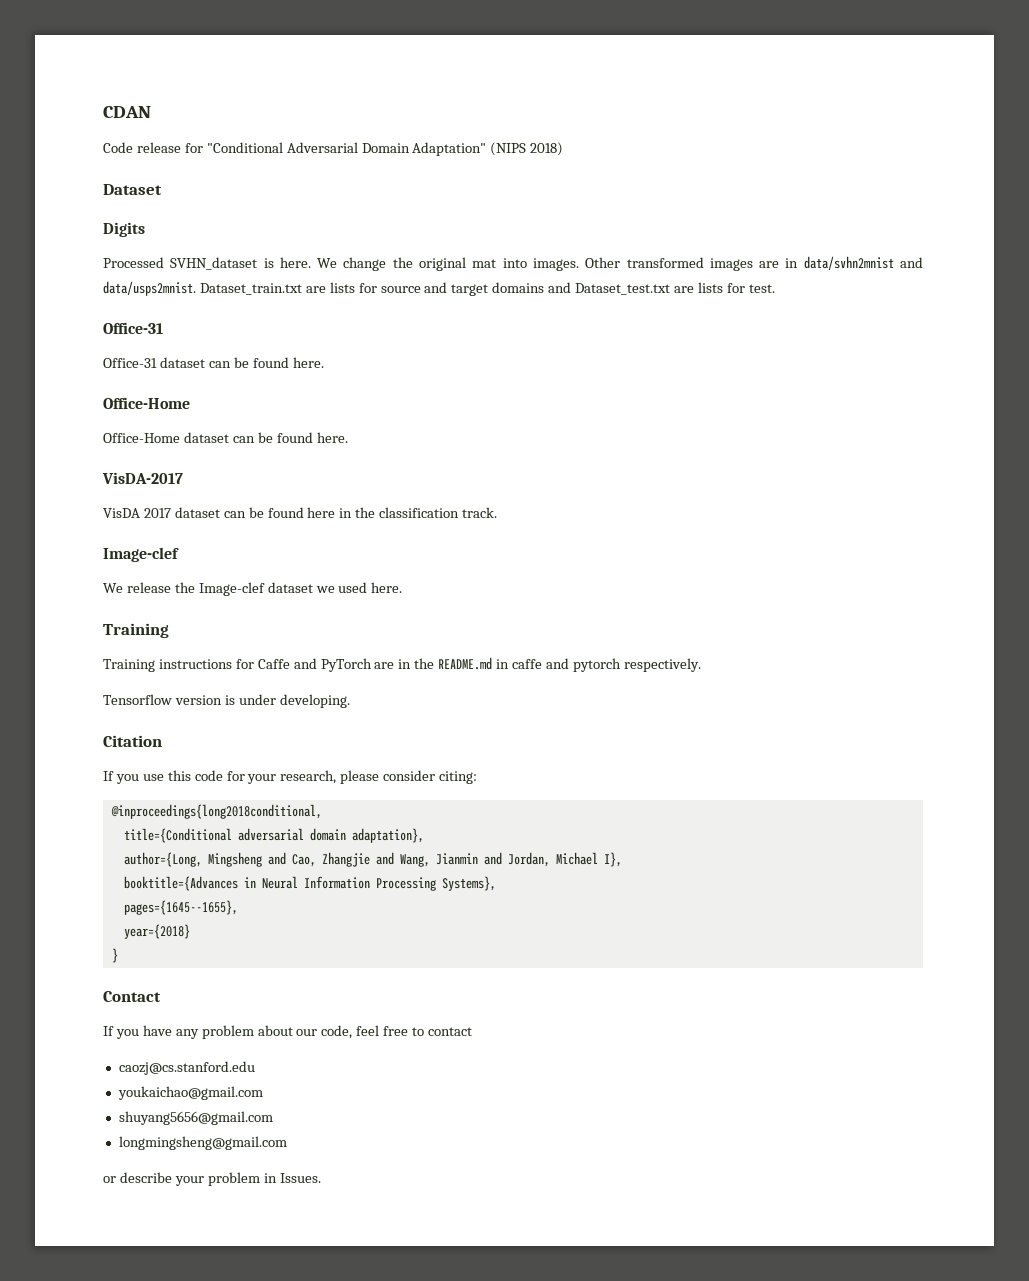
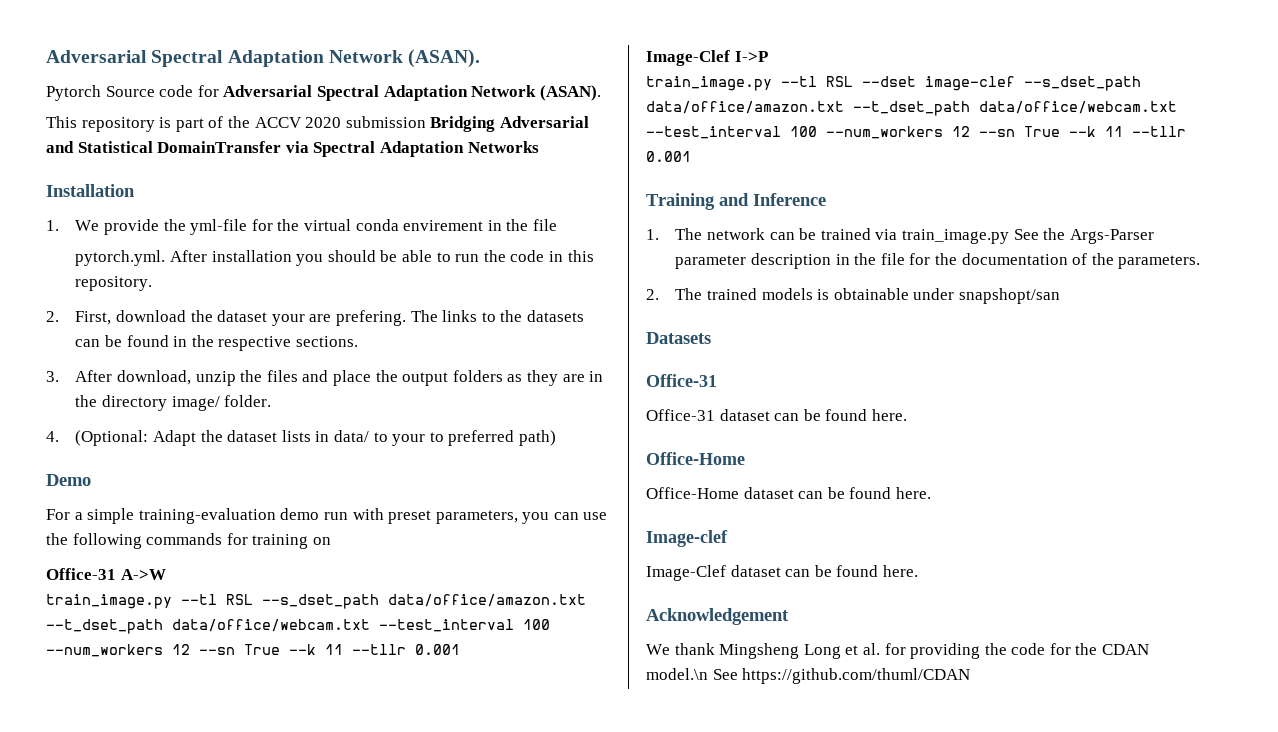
[103,106,151,118] [103,142,564,156] [103,184,162,195] [103,222,145,237] [103,256,923,271] [103,281,775,296] CDAN // Code release for "Conditional Adversarial Domain Adaptation" (NIPS 2018) // Dataset // Digits // Processed SVHN_dataset is here. We change the original mat into images. Other transformed images are in data/svhn2mnist and data/usps2mnist. Dataset_train.txt are lists for source and target domains and Dataset_test.txt are lists for test. -> [46,49,481,68] [46,85,601,101] [46,116,589,132] [46,141,539,157] [46,184,135,197] [46,219,557,235] [75,250,594,266] [75,276,153,291] [46,310,584,326] [75,335,358,351] [46,370,604,386] [75,395,272,411] [46,430,556,446] [46,474,91,486] [46,508,608,524] [46,533,331,549] [46,568,166,580] [46,594,586,609] [46,619,550,634] [46,644,460,657] [646,50,768,66] [646,76,1141,91] [646,101,1177,116] [646,126,1186,139] [646,151,691,162] [646,193,826,210] [646,228,1154,244] [675,253,1201,269] [646,288,1060,304] [646,332,711,344] Adversarial Spectral Adaptation Network (ASAN). // Pytorch Source code for Adversarial Spectral Adaptation Network (ASAN). // This repository is part of the ACCV 2020 submission Bridging Adversarial and Statistical DomainTransfer via Spectral Adaptation Networks // Installation // 1. We provide the yml-file for the virtual conda envirement in the file // pytorch.yml. After installation you should be able to run the code in this repository. // 2. First, download the dataset your are prefering. The links to the datasets can be found in the respective sections. // 3. After download, unzip the files and place the output folders as they are in the directory image/ folder. // 4. (Optional: Adapt the dataset lists in data/ to your to preferred path) // Demo // For a simple training-evaluation demo run with preset parameters, you can use the following commands for training on // Office-31 A->W // train_image.py --tl RSL --s_dset_path data/office/amazon.txt --t_dset_path data/office/webcam.txt --test_interval 100 --num_workers 12 --sn True --k 11 --tllr 0.001 // Image-Clef I->P // train_image.py --tl RSL --dset image-clef --s_dset_path data/office/amazon.txt --t_dset_path data/office/webcam.txt --test_interval 100 --num_workers 12 --sn True --k 11 --tllr 0.001 // Training and Inference // 1. The network can be trained via train_image.py See the Args-Parser parameter description in the file for the documentation of the parameters. // 2. The trained models is obtainable under snapshopt/san // Datasets
[102,472,183,484] [103,507,498,518] [103,547,179,562] [103,582,403,596] [103,623,169,638] [103,657,701,672] [103,694,350,708] [103,735,162,747] [103,770,478,784] [110,804,322,819] [123,828,424,843] [123,852,622,867] [123,876,496,891] [123,900,238,915] [123,924,190,939] [111,948,118,963] [103,991,161,1002] [103,1025,473,1039] [118,1061,255,1075] [117,1086,263,1100] [118,1111,273,1125] [118,1136,287,1150] [103,1172,321,1186] VisDA-2017 // VisDA 2017 dataset can be found here in the classification track. // Image-clef // We release the Image-clef dataset we used here. // Training // Training instructions for Caffe and PyTorch are in the README.md in caffe and pytorch respectively. // Tensorflow version is under developing. // Citation // If you use this code for your research, please consider citing: // @inproceedings{long2018conditional, // title={Conditional adversarial domain adaptation}, // author={Long, Mingsheng and Cao, Zhangjie and Wang, Jianmin and Jordan, Michael I}, // booktitle={Advances in Neural Information Processing Systems}, // pages={1645--1655}, // year={2018} // } // Contact // If you have any problem about our code, feel free to contact // caozj@cs.stanford.edu // youkaichao@gmail.com // shuyang5656@gmail.com // longmingsheng@gmail.com // or describe your problem in Issues. -> [646,530,728,547] [646,565,918,581] [646,608,789,625] [646,643,1150,659] [646,668,971,684] Image-clef // Image-Clef dataset can be found here. // Acknowledgement // We thank Mingsheng Long et al. for providing the code for the CDAN model.\n See https://github.com/thuml/CDAN

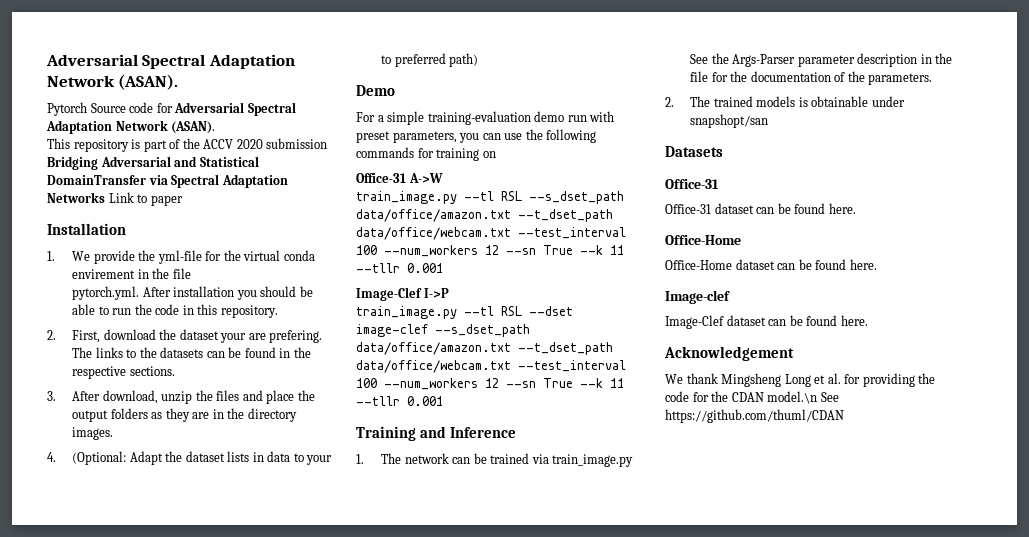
(539, 147) none -> [108,192,183,206] Link to paper
[171,395,272,411] image/ folder. -> [71,427,113,440] images.
[333,430,369,442] data/ -> [267,451,291,462] data

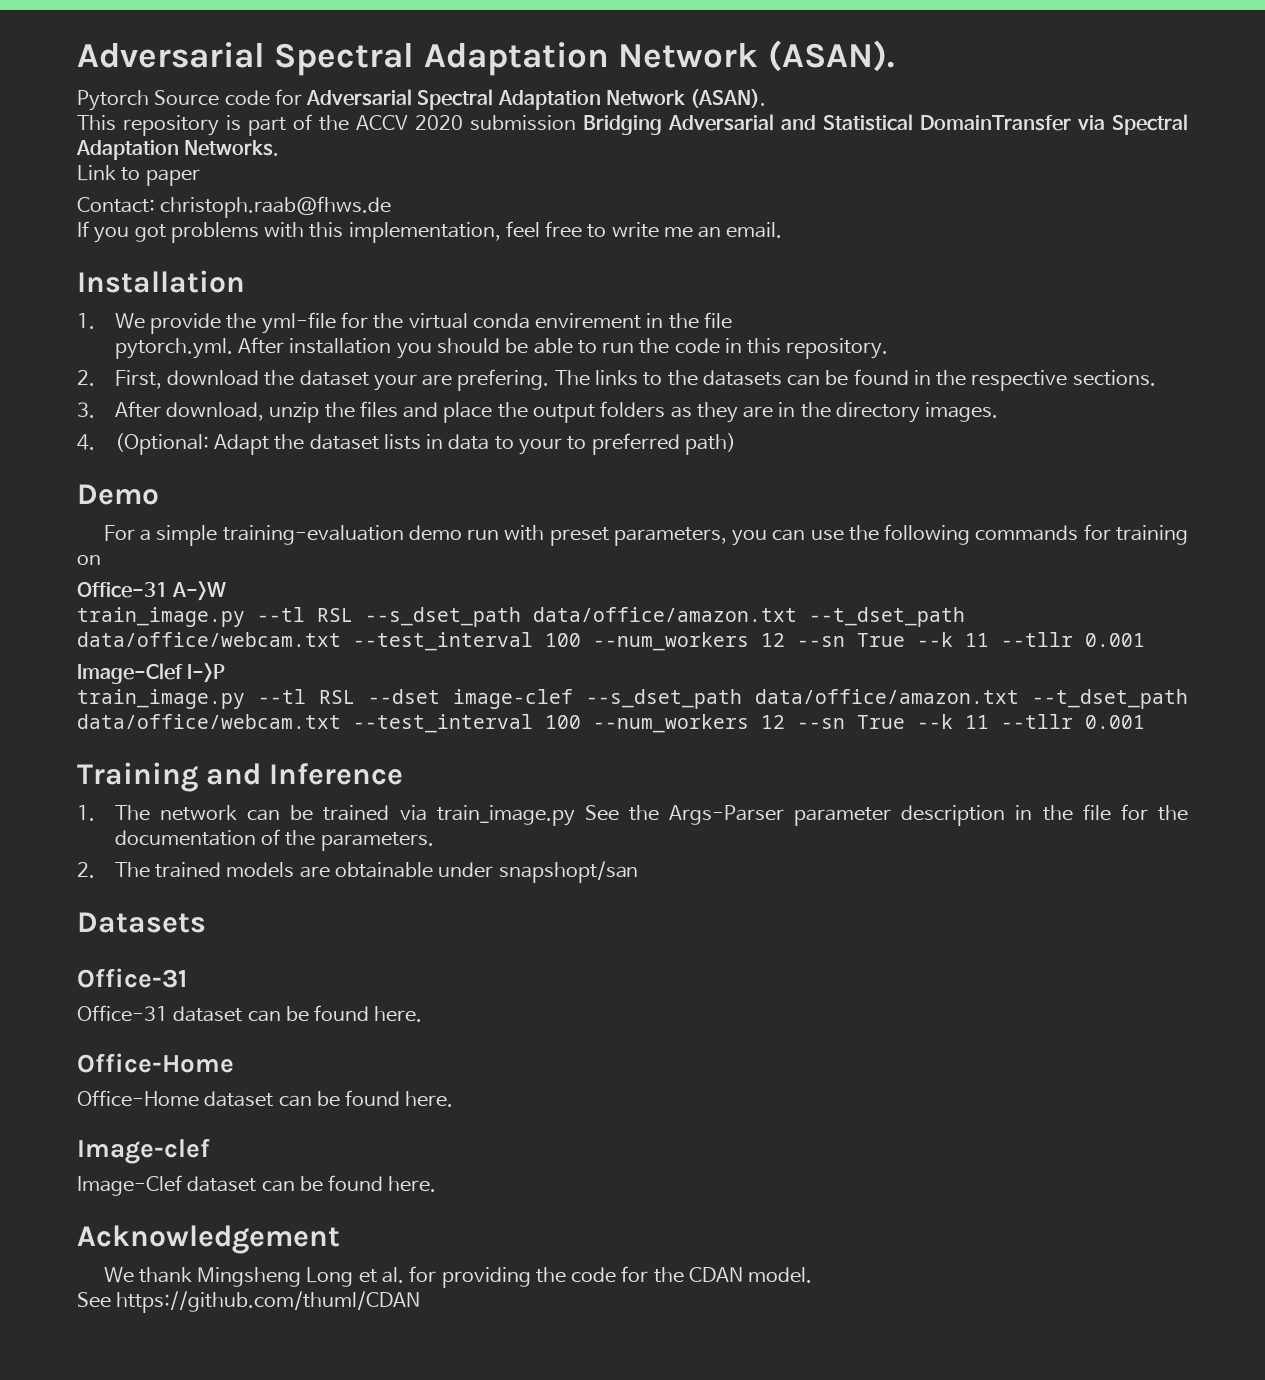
[47,192,105,203] Networks -> [184,140,280,156] Networks. //
(183, 200) none -> [77,196,392,218] [77,221,783,243] // Contact: christoph.raab@fhws.de // If you got problems with this implementation, feel free to write me an email.
[798,97,808,107] is -> [299,866,330,878] are
[767,391,818,404] model.\n -> [748,1267,813,1283] model. //

